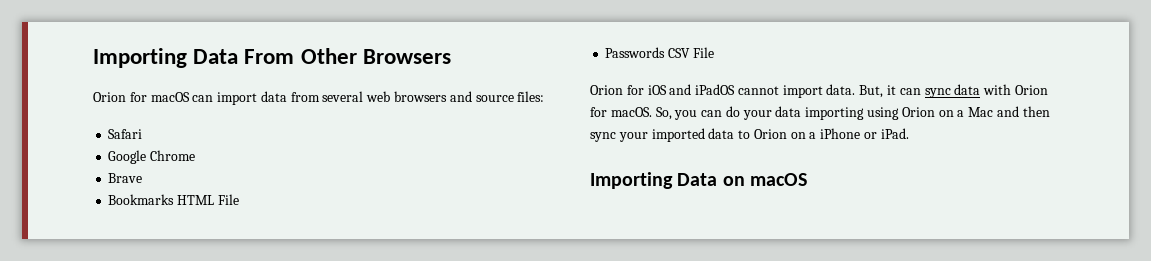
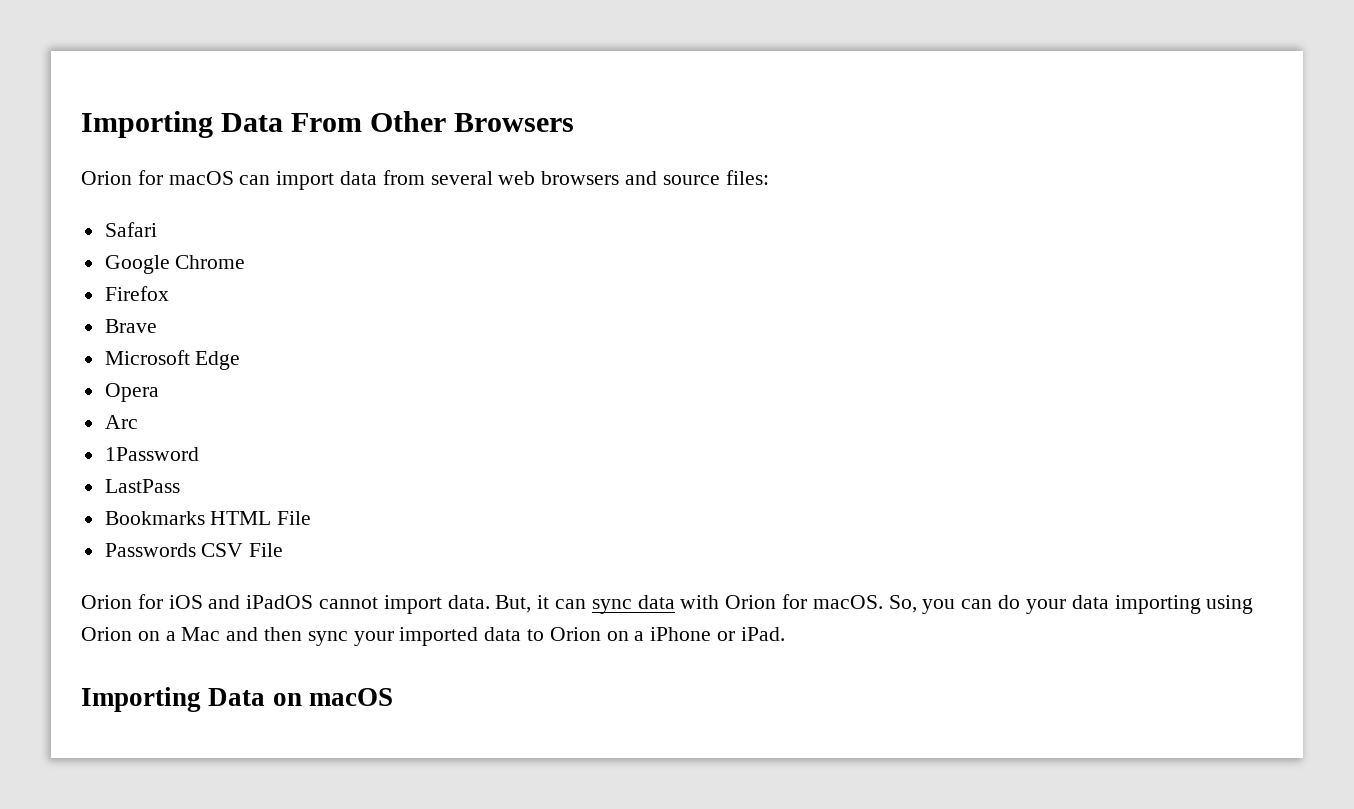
(196, 155) none -> [104,286,169,301] // Firefox
(143, 178) none -> [104,350,241,370] [104,383,159,402] [104,415,138,429] [104,447,199,461] [104,479,180,493] // Microsoft Edge // Opera // Arc // 1Password // LastPass

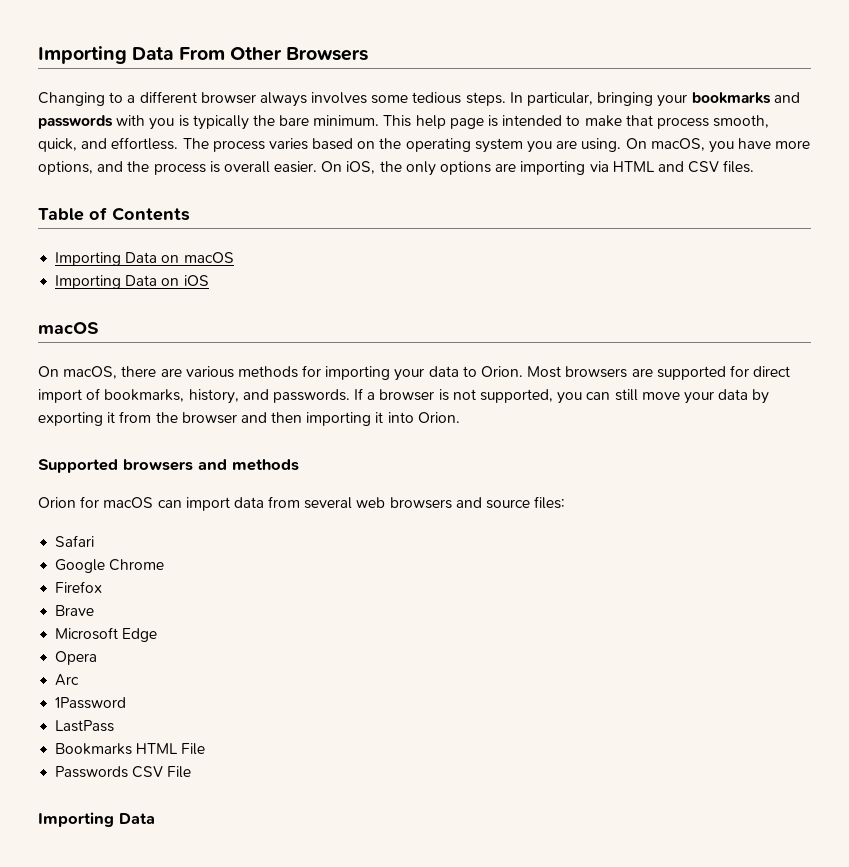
(575, 122) none -> [38,91,800,107] [38,115,770,130] [38,137,811,153] [38,160,755,176] [38,207,190,221] [55,252,234,266] [55,275,209,289] [38,322,99,334] [38,365,791,381] [38,388,770,404] [38,411,460,426] [38,459,299,473] // Changing to a different browser always involves some tedious steps. In particular, bringing your bookmarks and passwords with you is typically the bare minimum. This help page is intended to make that process smooth, quick, and effortless. The process varies based on the operating system you are using. On macOS, you have more options, and the process is overall easier. On iOS, the only options are importing via HTML and CSV files. // Table of Contents // Importing Data on macOS // Importing Data on iOS // macOS // On macOS, there are various methods for importing your data to Orion. Most browsers are supported for direct import of bookmarks, history, and passwords. If a browser is not supported, you can still move your data by exporting it from the browser and then importing it into Orion. // Supported browsers and methods
[81,594,1254,614] [81,627,785,646] [81,687,393,712] // Orion for iOS and iPadOS cannot import data. But, it can sync data with Orion for macOS. So, you can do your data importing using Orion on a Mac and then sync your imported data to Orion on a iPhone or iPad. // Importing Data on macOS -> [38,812,155,827] // Importing Data

